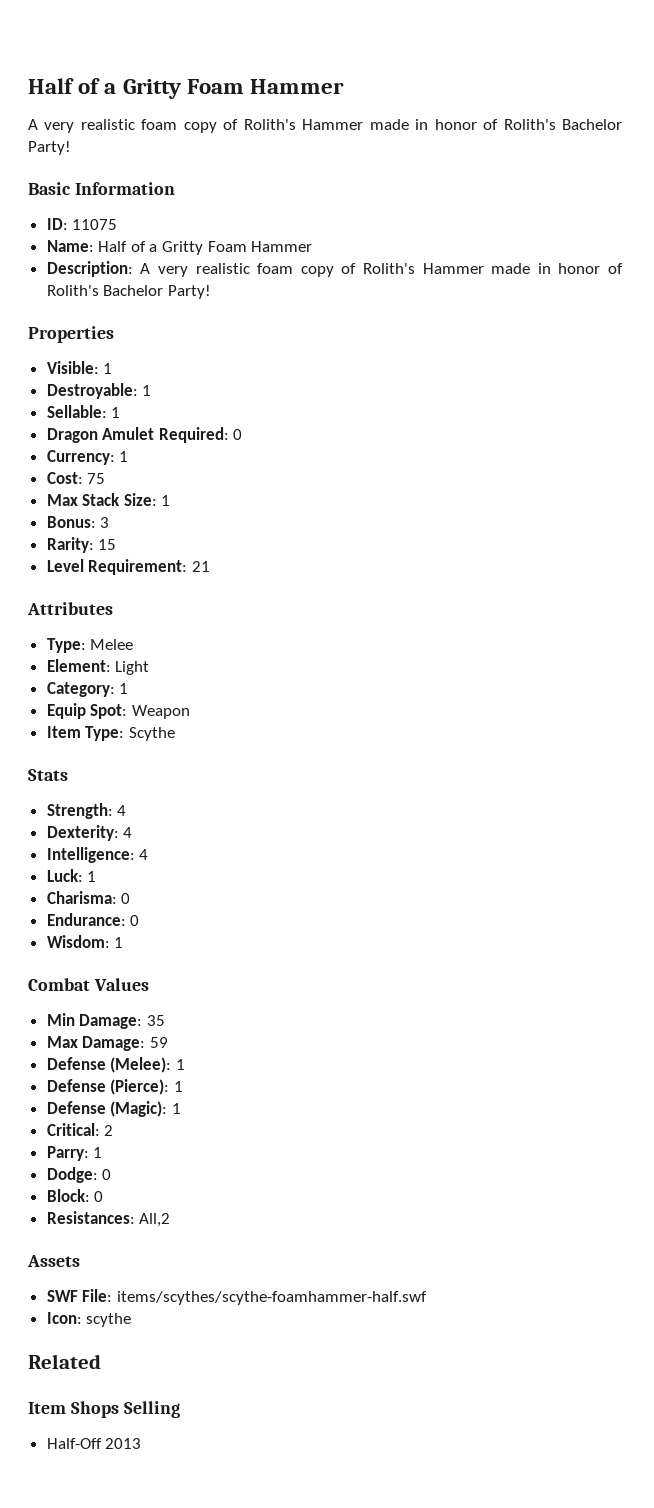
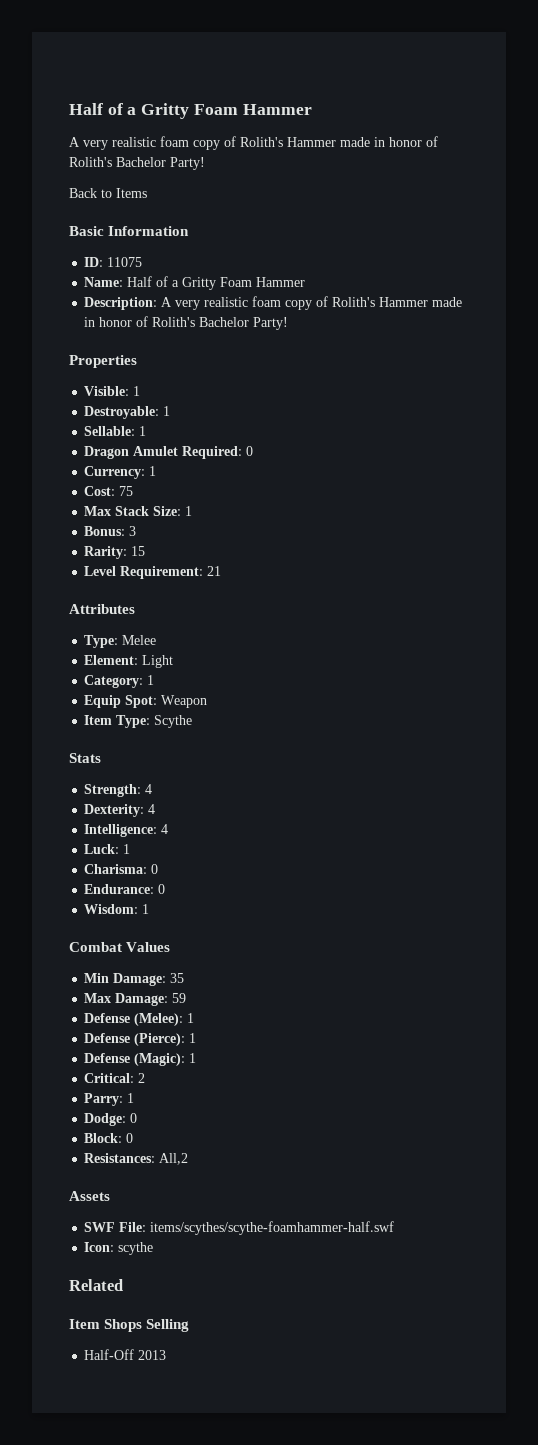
(71, 148) none -> [69,188,147,198] // Back to Items

